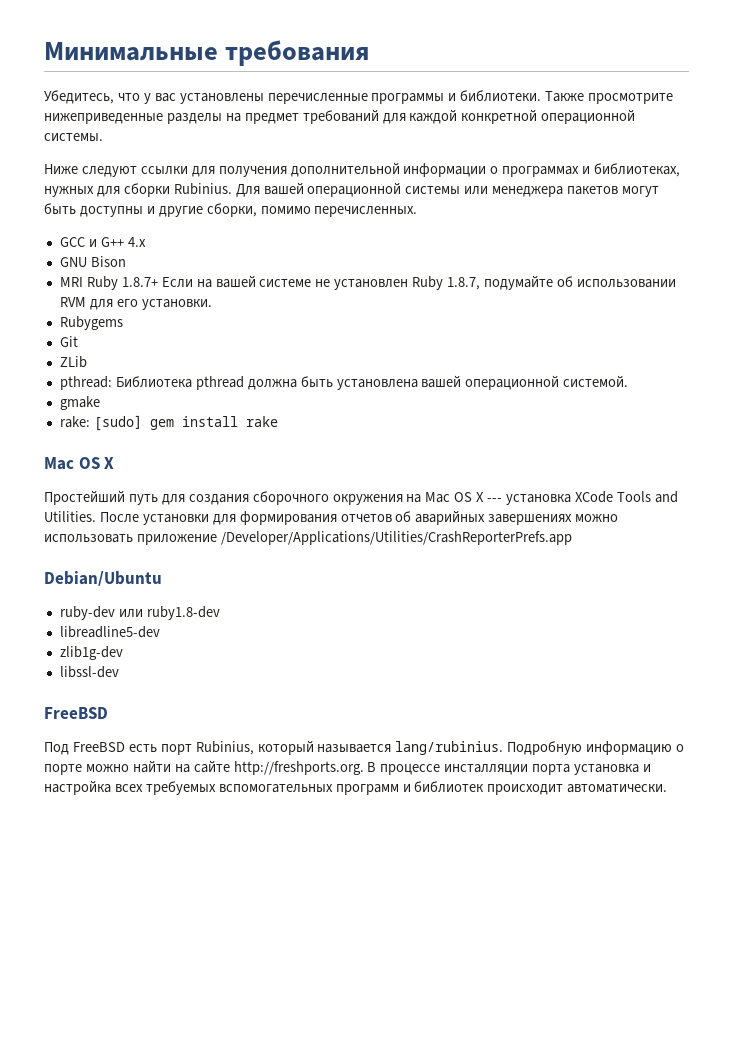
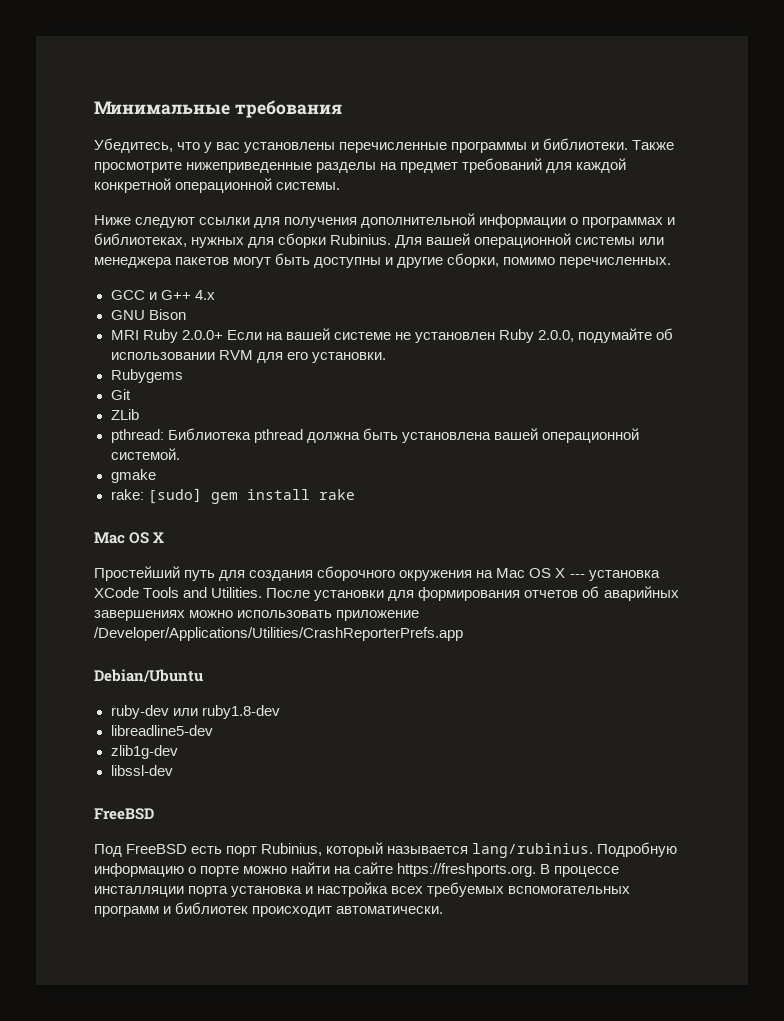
[121,277,158,287] 1.8.7+ -> [181,330,223,340] 2.0.0+
[447,277,481,290] 1.8.7, -> [538,330,575,342] 2.0.0,
[233,761,364,775] http://freshports.org. -> [397,863,537,877] https://freshports.org.

